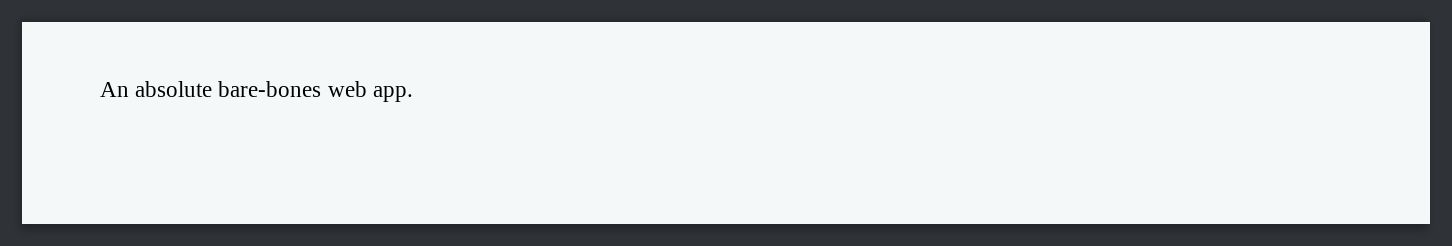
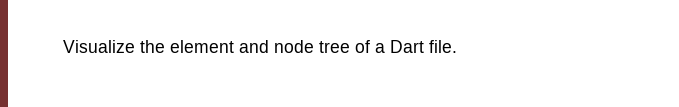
[100,81,413,102] An absolute bare-bones web app. -> [63,40,457,53] Visualize the element and node tree of a Dart file.

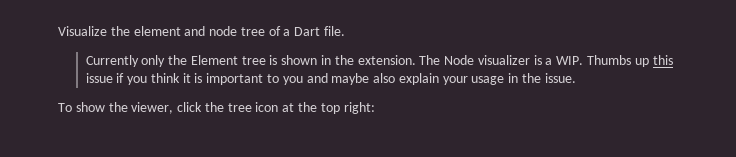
(457, 46) none -> [85,55,673,67] [85,73,576,85] [58,102,375,114] // Currently only the Element tree is shown in the extension. The Node visualizer is a WIP. Thumbs up this issue if you think it is important to you and maybe also explain your usage in the issue. // To show the viewer, click the tree icon at the top right:

